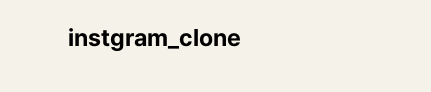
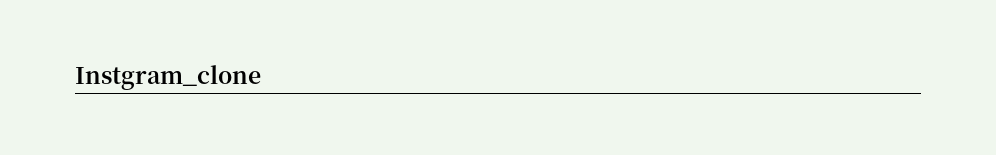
[68,28,241,52] instgram_clone -> [75,65,261,90] Instgram_clone

